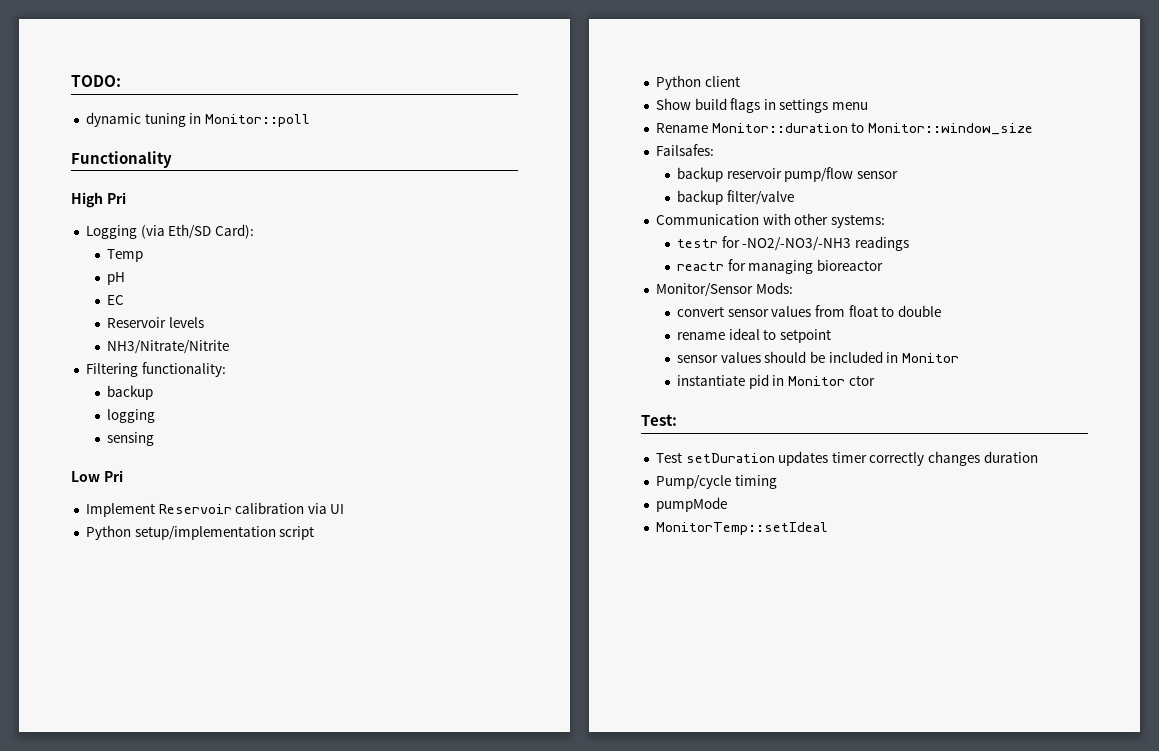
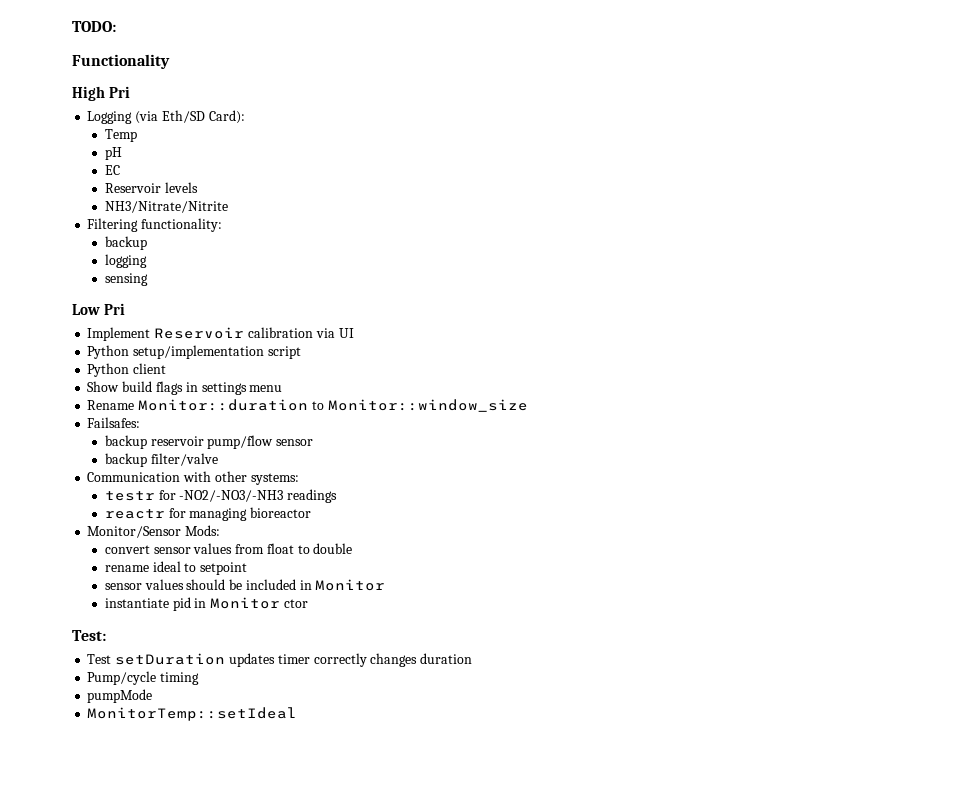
[85,112,310,127] // dynamic tuning in Monitor::poll -> (116, 26) none

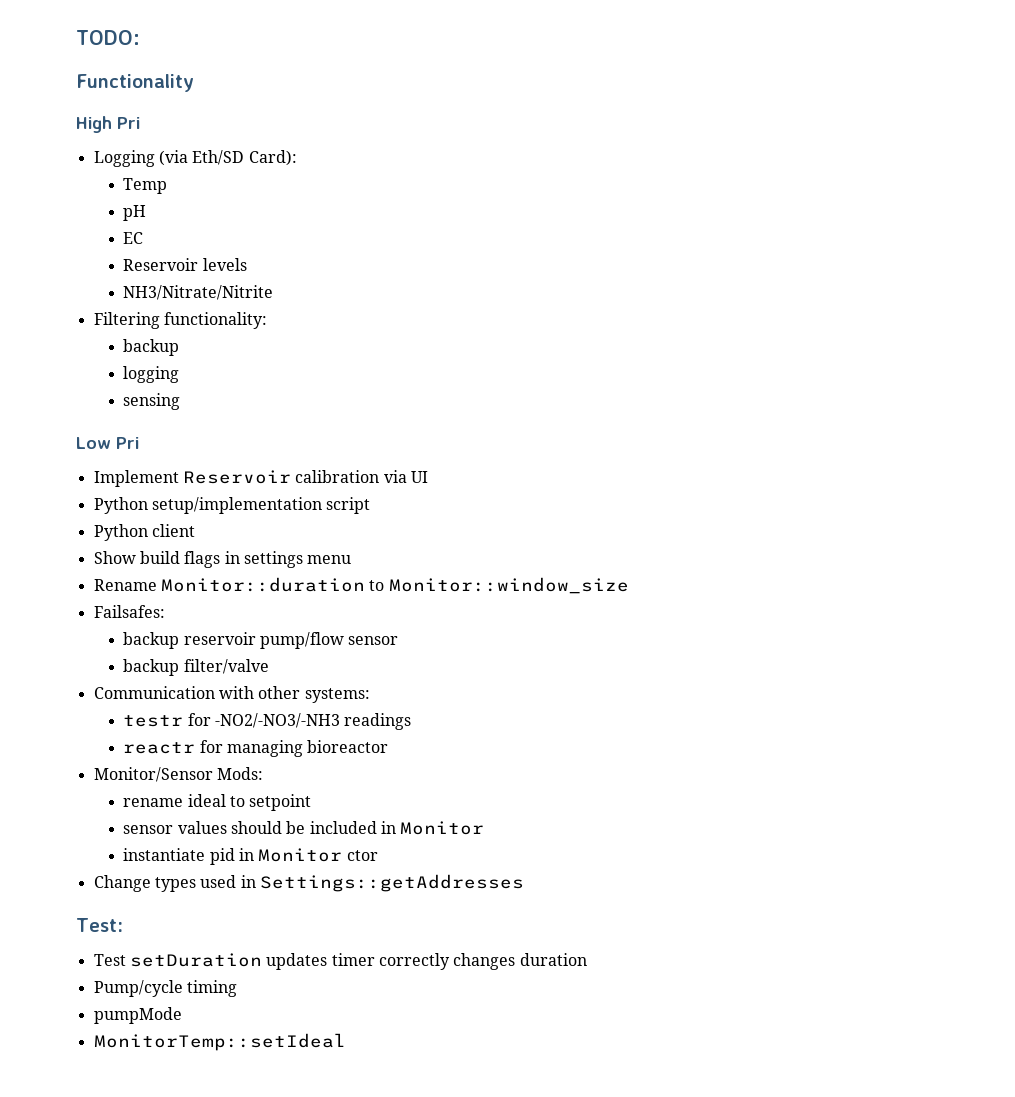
[104,543,353,554] // convert sensor values from float to double -> (263, 773) none
(308, 603) none -> [93,874,524,892] // Change types used in Settings::getAddresses

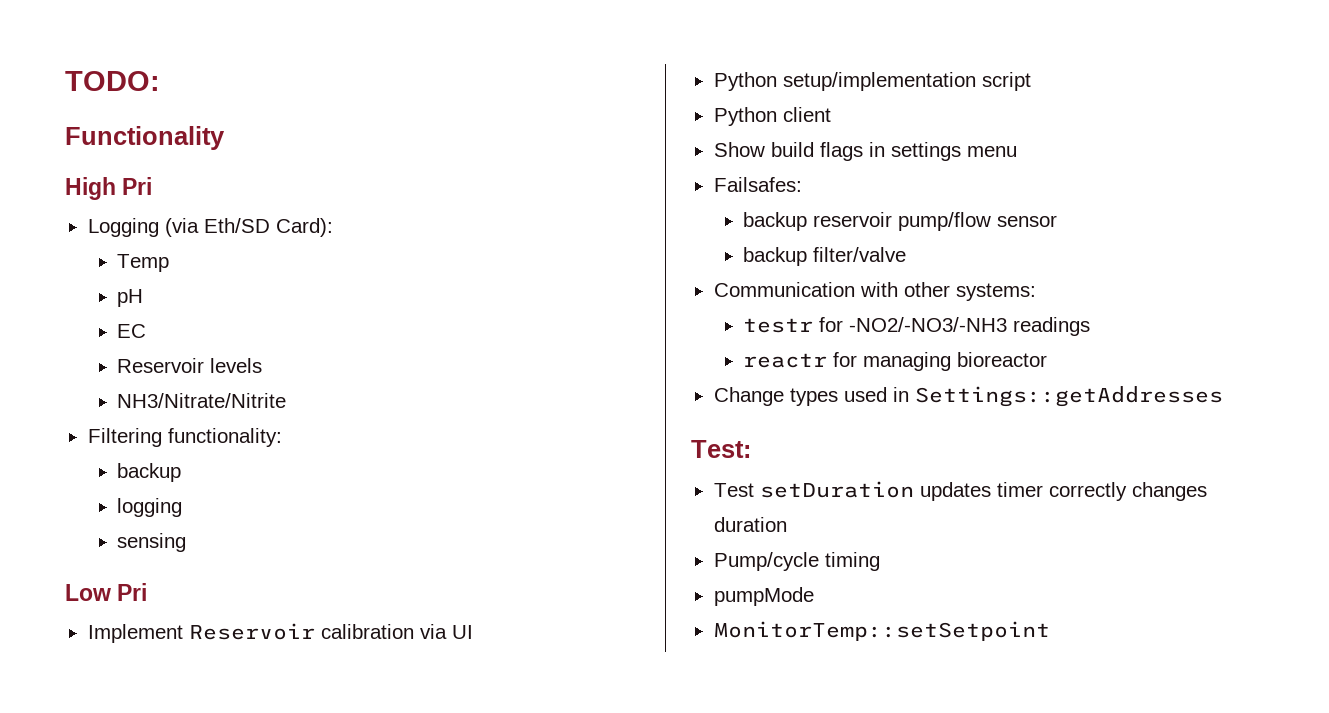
[93,577,629,594] // Rename Monitor::duration to Monitor::window_size -> (1017, 151) none
[93,767,263,782] [123,794,312,811] [123,821,485,835] [123,848,378,865] // Monitor/Sensor Mods: // rename ideal to setpoint // sensor values should be included in Monitor // instantiate pid in Monitor ctor -> (1048, 359) none
[93,1033,346,1051] MonitorTemp::setIdeal -> [713,621,1050,641] MonitorTemp::setSetpoint

